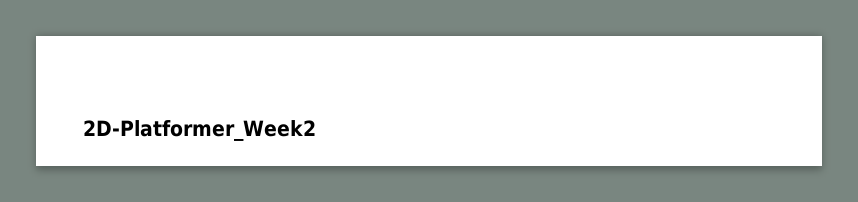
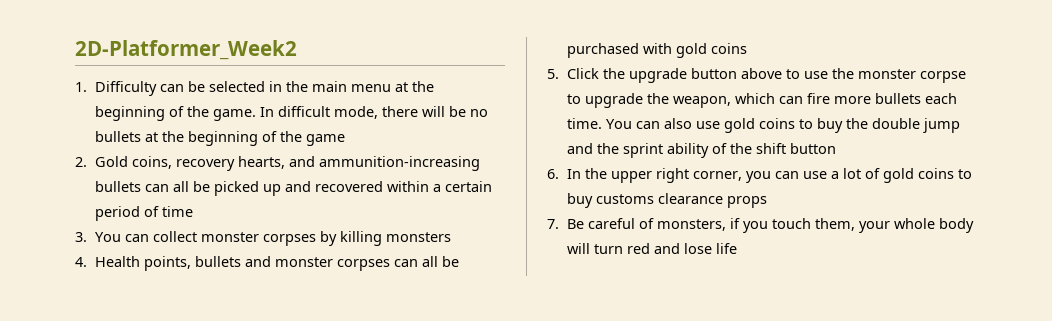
(316, 130) none -> [75,81,434,96] [94,106,488,121] [94,131,345,146] [75,156,480,171] [94,181,492,196] [94,206,193,221] [75,231,451,246] [75,256,459,271] [566,43,747,58] [547,68,966,83] [566,93,957,108] [566,118,960,133] [566,143,836,158] [547,168,972,183] [566,193,767,208] [547,218,974,233] [566,243,737,254] // 1. Difficulty can be selected in the main menu at the beginning of the game. In difficult mode, there will be no bullets at the beginning of the game // 2. Gold coins, recovery hearts, and ammunition-increasing bullets can all be picked up and recovered within a certain period of time // 3. You can collect monster corpses by killing monsters // 4. Health points, bullets and monster corpses can all be purchased with gold coins // 5. Click the upgrade button above to use the monster corpse to upgrade the weapon, which can fire more bullets each time. You can also use gold coins to buy the double jump and the sprint ability of the shift button // 6. In the upper right corner, you can use a lot of gold coins to buy customs clearance props // 7. Be careful of monsters, if you touch them, your whole body will turn red and lose life

